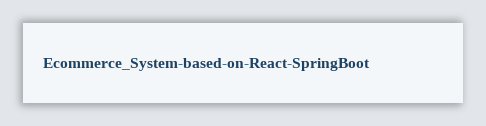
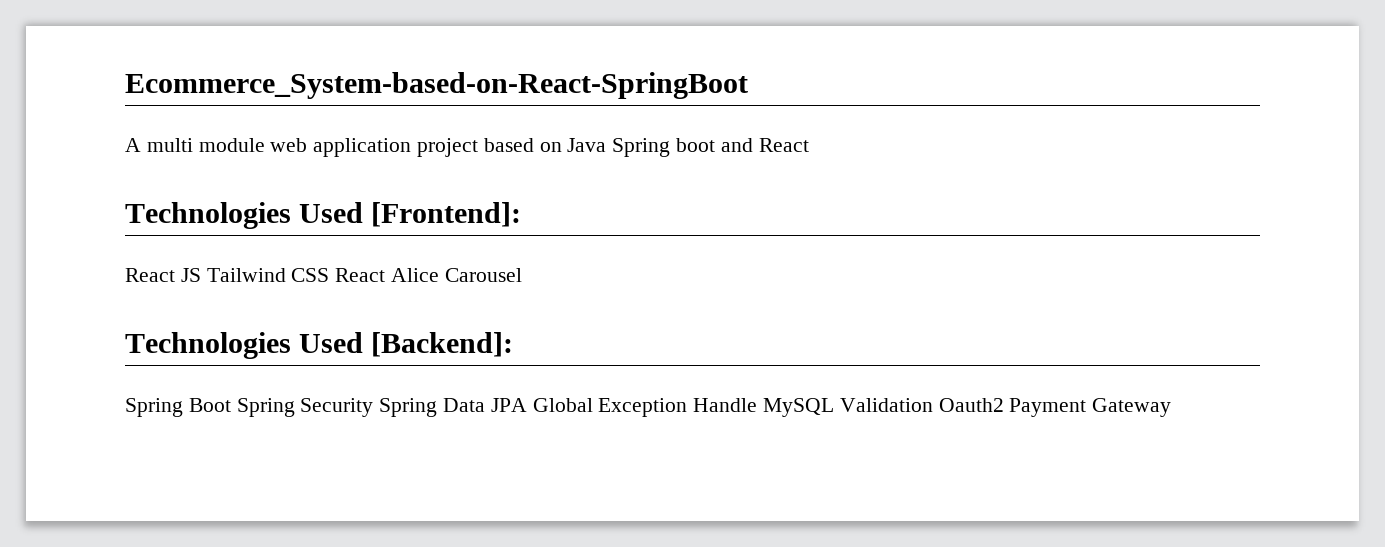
(370, 64) none -> [125,138,809,157] [125,202,522,229] [125,268,522,282] [125,332,514,359] [125,398,1172,417] // A multi module web application project based on Java Spring boot and React // Technologies Used [Frontend]: // React JS Tailwind CSS React Alice Carousel // Technologies Used [Backend]: // Spring Boot Spring Security Spring Data JPA Global Exception Handle MySQL Validation Oauth2 Payment Gateway

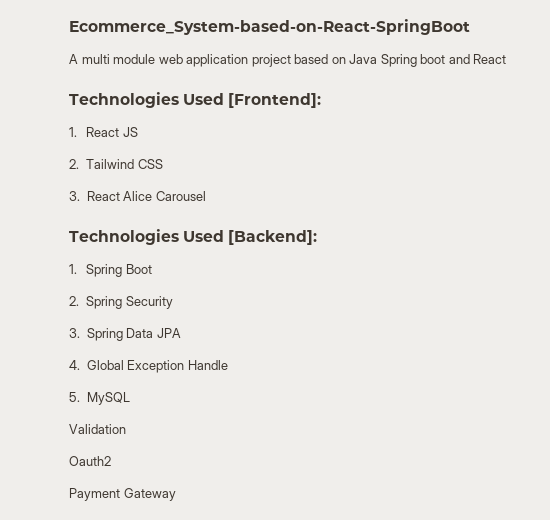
(522, 214) none -> [69,127,77,137] 1.
(201, 275) none -> [69,159,79,169] // 2.
(330, 275) none -> [69,191,80,201] // 3.
(514, 344) none -> [69,264,77,274] 1.
(231, 405) none -> [69,296,79,306] // 2.
(374, 407) none -> [69,328,80,338] // 3.
(527, 405) none -> [69,360,80,370] // 4.
(758, 405) none -> [69,392,80,402] // 5.
(835, 407) none -> (130, 398) //
(933, 405) none -> (126, 429) //
(1004, 405) none -> (111, 461) //

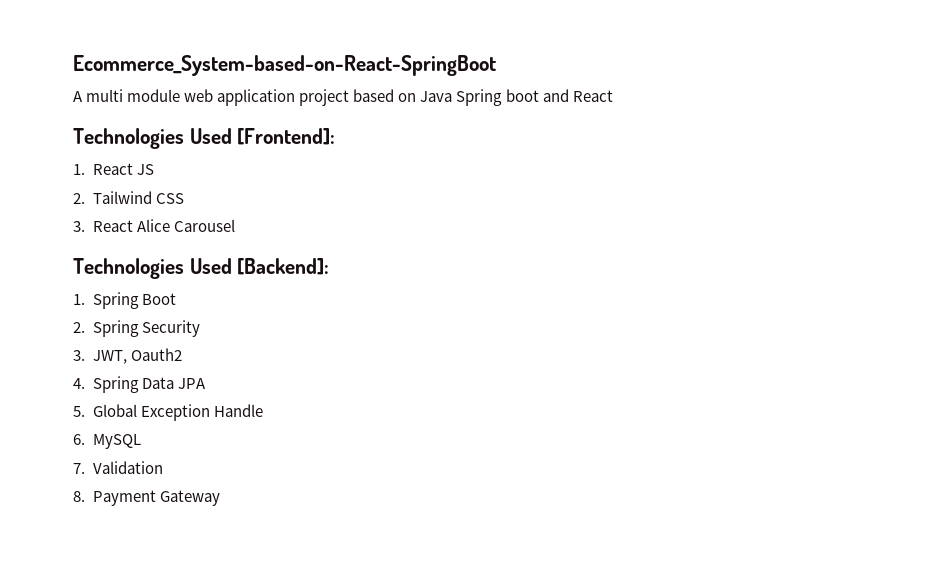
(80, 333) none -> [92,348,182,364] [73,378,85,389] JWT, Oauth2 // 4.
[69,360,80,370] 4. -> [73,406,85,417] 5.
[69,392,80,402] 5. -> [73,434,85,445] 6.
(130, 398) none -> [73,463,85,474] 7.
[69,456,111,466] Oauth2 // -> [73,491,85,502] 8.

